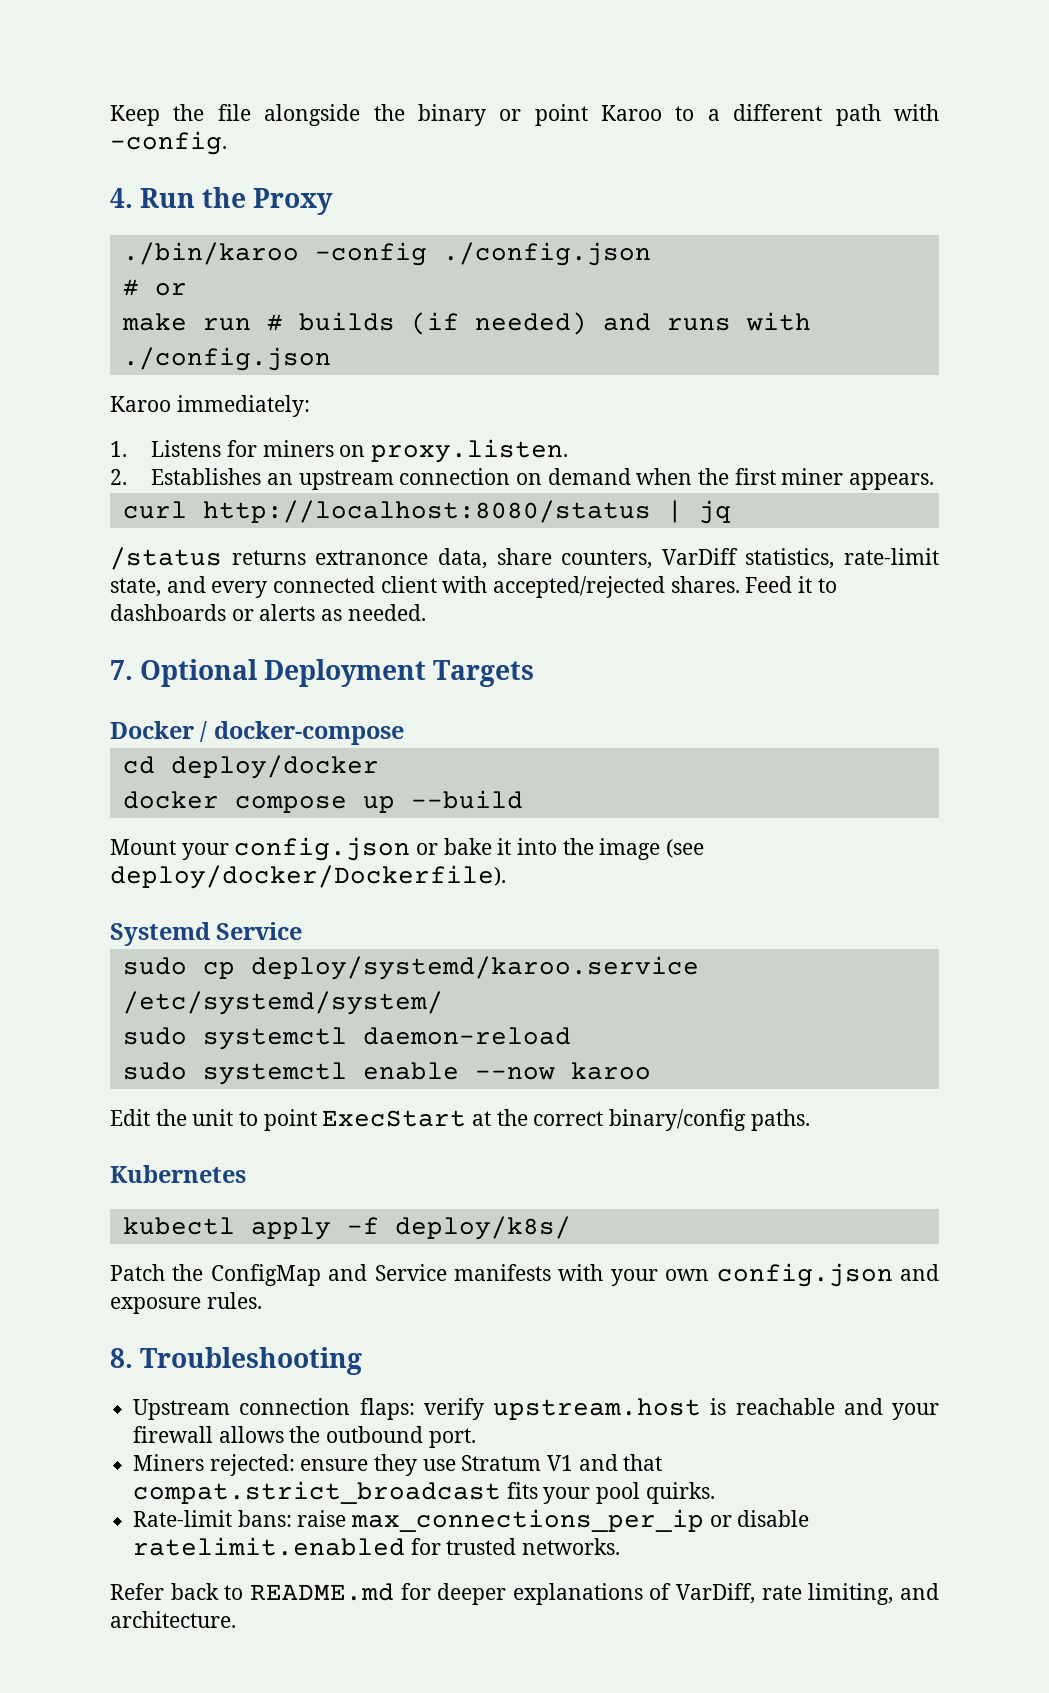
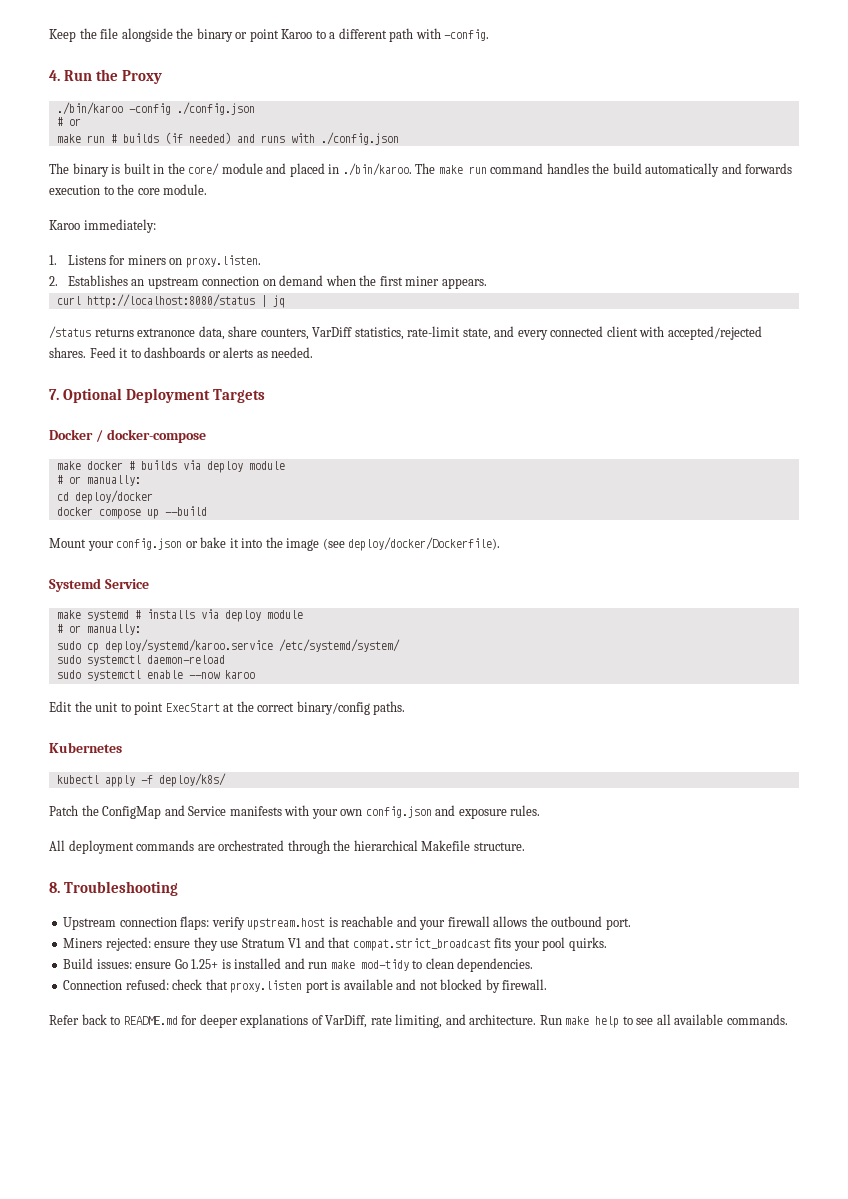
(331, 359) none -> [49,163,793,177] [49,184,208,195] // The binary is built in the core/ module and placed in ./bin/karoo. The make run command handles the build automatically and forwards execution to the core module.
(404, 733) none -> [56,460,285,473] [56,475,141,486] // make docker # builds via deploy module // # or manually:
(303, 931) none -> [56,609,303,622] [56,624,141,635] // make systemd # installs via deploy module // # or manually:
(262, 1300) none -> [49,840,525,854] // All deployment commands are orchestrated through the hierarchical Makefile structure.
[133,1509,810,1532] [133,1537,621,1556] Rate-limit bans: raise max_connections_per_ip or disable ratelimit.enabled for trusted networks. -> [63,958,534,972] [63,979,548,993] Build issues: ensure Go 1.25+ is installed and run make mod-tidy to clean dependencies. // Connection refused: check that proxy.listen port is available and not blocked by firewall.
(236, 1619) none -> [539,1014,788,1028] Run make help to see all available commands.

